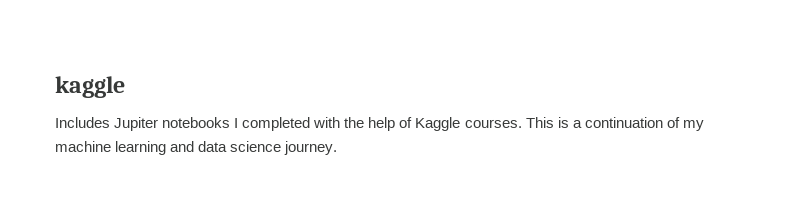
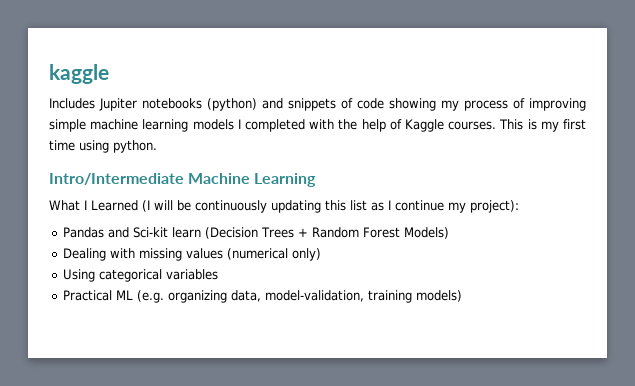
(231, 122) none -> [207,98,586,111] [49,119,234,132] (python) and snippets of code showing my process of improving simple machine learning models
[572,117,704,131] [55,141,338,155] a continuation of my machine learning and data science journey. -> [540,119,586,132] [49,140,157,153] [49,173,317,187] [49,200,519,213] [63,227,450,239] [63,248,322,261] [63,269,219,282] [63,290,463,303] my first time using python. // Intro/Intermediate Machine Learning // What I Learned (I will be continuously updating this list as I continue my project): // Pandas and Sci-kit learn (Decision Trees + Random Forest Models) // Dealing with missing values (numerical only) // Using categorical variables // Practical ML (e.g. organizing data, model-validation, training models)

